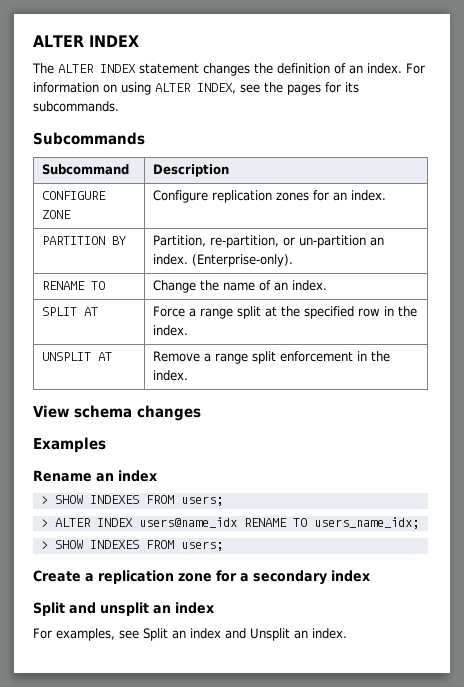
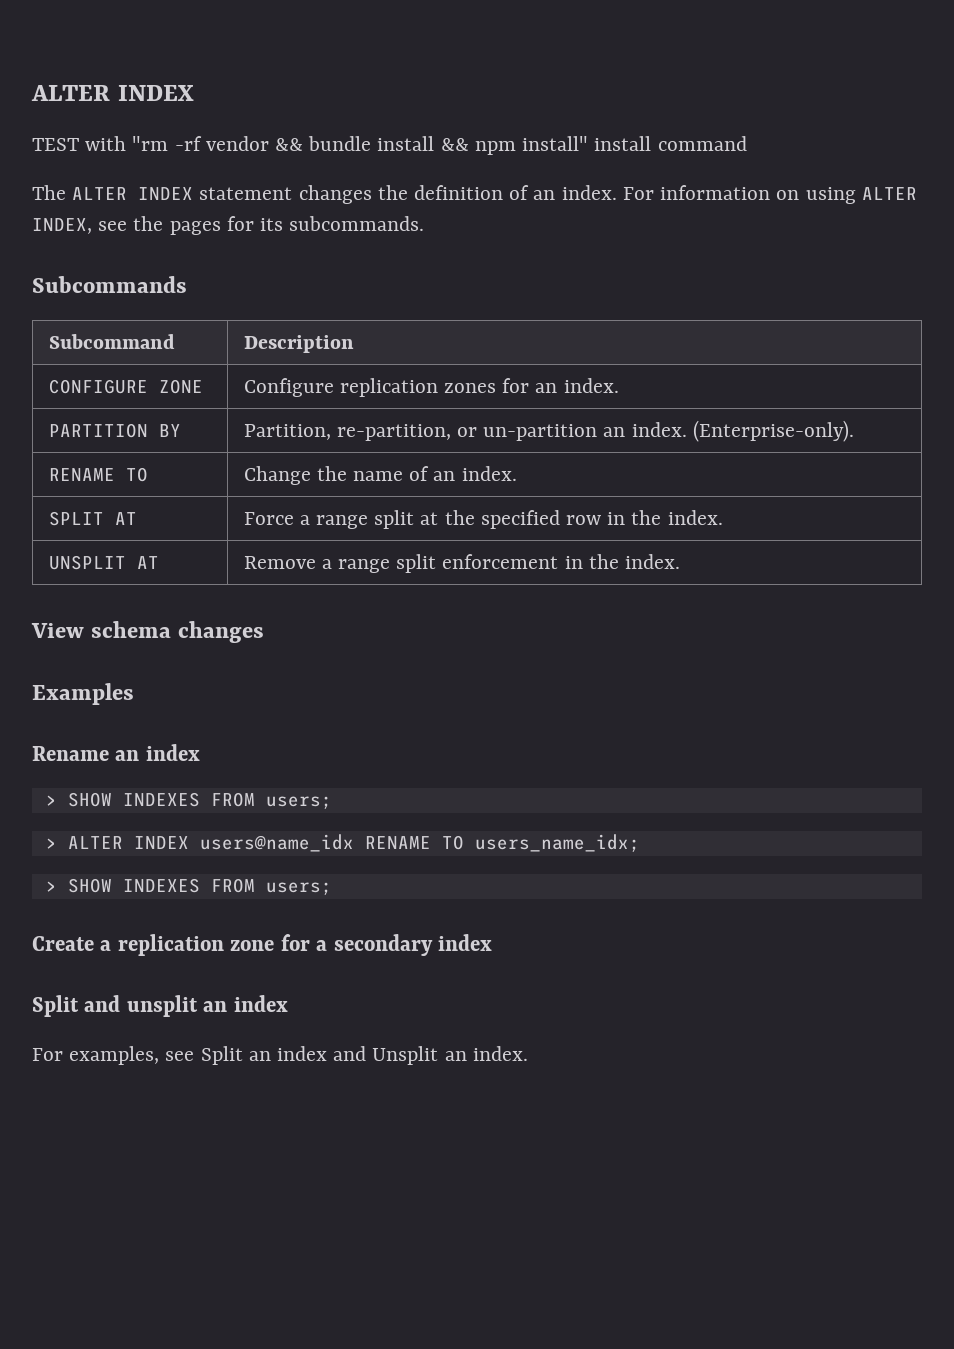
[33,35,139,47] ALTER INDEX -> [31,85,194,101] [32,136,747,155] ALTER INDEX // TEST with "rm -rf vendor && bundle install && npm install" install command

